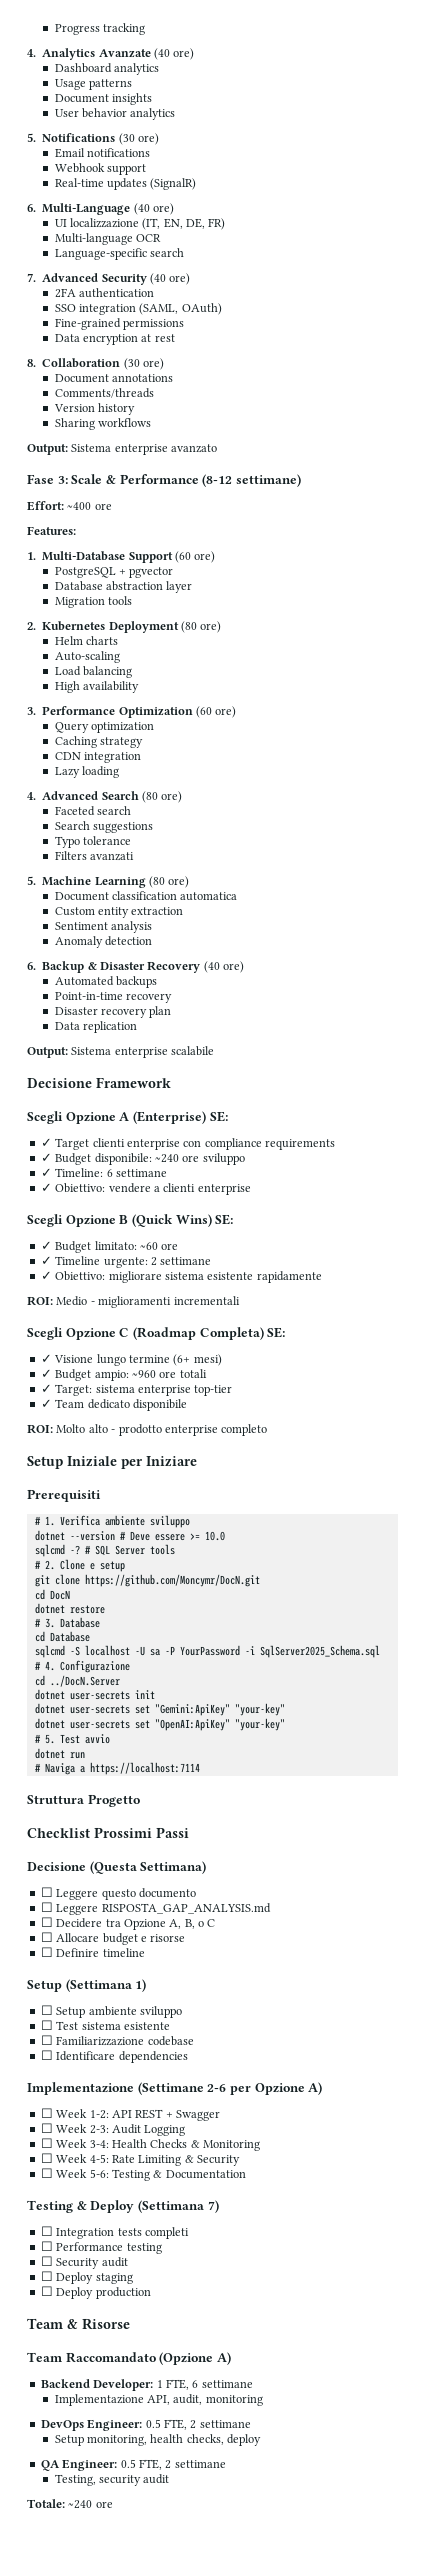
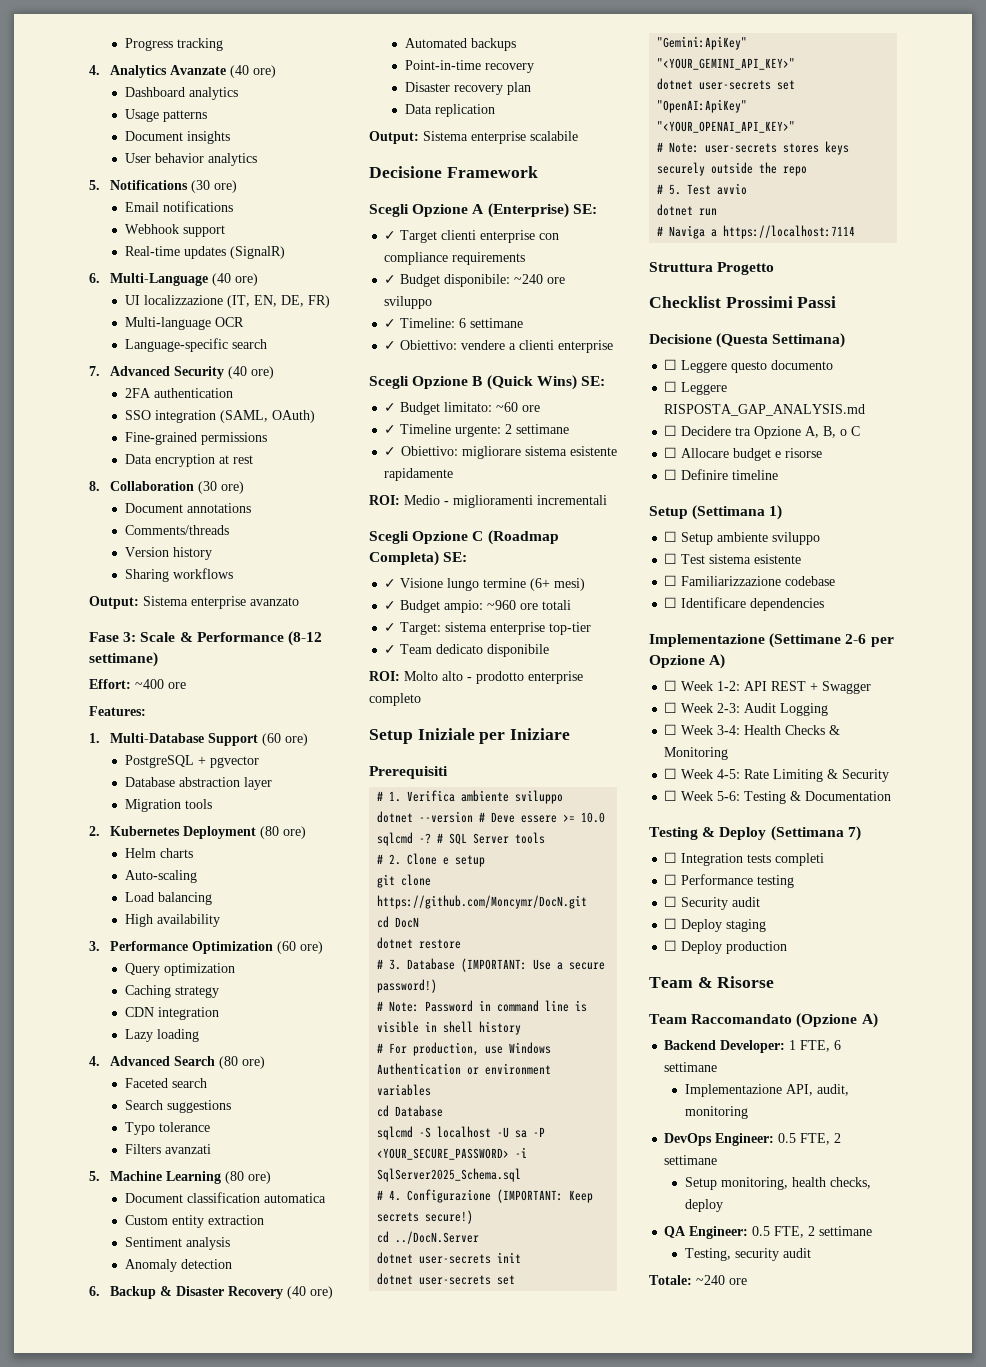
(100, 1622) none -> [461,958,606,972] [377,979,438,993] [377,1000,588,1012] [377,1021,522,1035] [377,1042,552,1056] [377,1063,552,1075] [377,1084,432,1096] (IMPORTANT: Use a secure password!) // # Note: Password in command line is visible in shell history // # For production, use Windows Authentication or environment variables
[179,1645,240,1656] YourPassword -> [377,1148,510,1160] <YOUR_SECURE_PASSWORD>
(130, 1666) none -> [497,1189,594,1203] [377,1210,474,1224] (IMPORTANT: Keep secrets secure!)
[234,1703,285,1716] "your-key" -> [657,58,796,70] "<YOUR_GEMINI_API_KEY>"
[234,1718,285,1731] "your-key" -> [657,121,796,133] [657,141,850,155] [657,162,808,176] "<YOUR_OPENAI_API_KEY>" // # Note: user-secrets stores keys securely outside the repo

